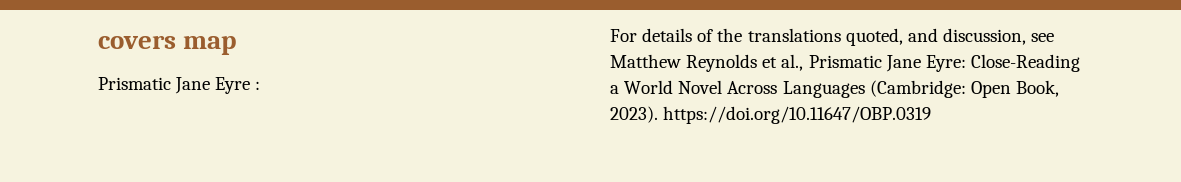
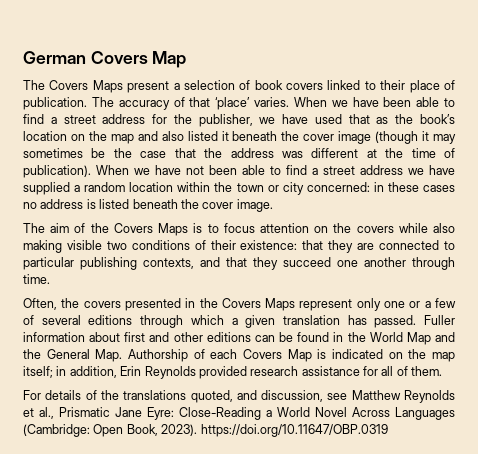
[98,35,237,55] [98,77,261,94] covers map // Prismatic Jane Eyre : -> [23,51,187,68] [23,80,455,93] [23,97,455,110] [23,114,456,127] [23,131,457,144] [23,148,456,158] [23,165,455,178] [23,182,455,195] [23,199,273,212] [23,223,456,236] [23,240,456,253] [23,257,455,270] [23,274,50,284] [23,298,457,311] [23,315,455,328] [23,332,455,345] [23,349,456,362] [23,366,443,379] German Covers Map // The Covers Maps present a selection of book covers linked to their place of publication. The accuracy of that ‘place’ varies. When we have been able to find a street address for the publisher, we have used that as the book’s location on the map and also listed it beneath the cover image (though it may sometimes be the case that the address was different at the time of publication). When we have not been able to find a street address we have supplied a random location within the town or city concerned: in these cases no address is listed beneath the cover image. // The aim of the Covers Maps is to focus attention on the covers while also making visible two conditions of their existence: that they are connected to particular publishing contexts, and that they succeed one another through time. // Often, the covers presented in the Covers Maps represent only one or a few of several editions through which a given translation has passed. Fuller information about first and other editions can be found in the World Map and the General Map. Authorship of each Covers Map is indicated on the map itself; in addition, Erin Reynolds provided research assistance for all of them.

